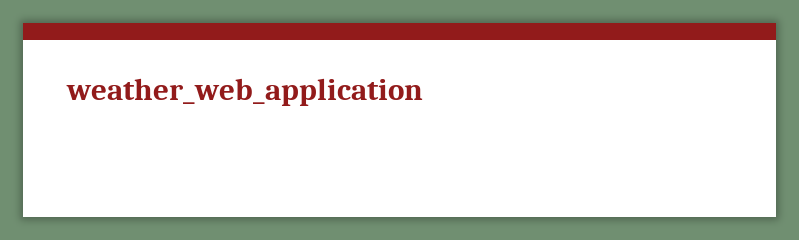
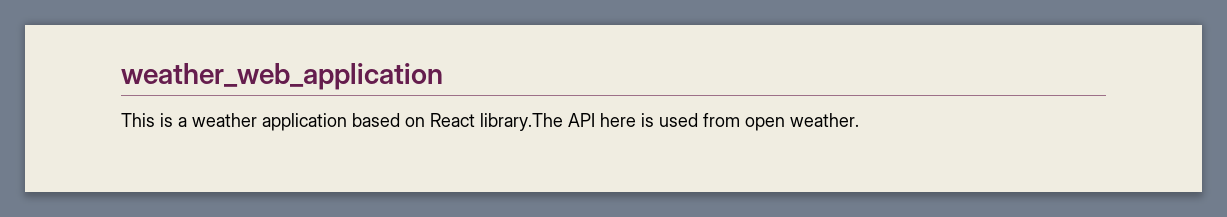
(423, 92) none -> [121,113,859,131] // This is a weather application based on React library.The API here is used from open weather.

